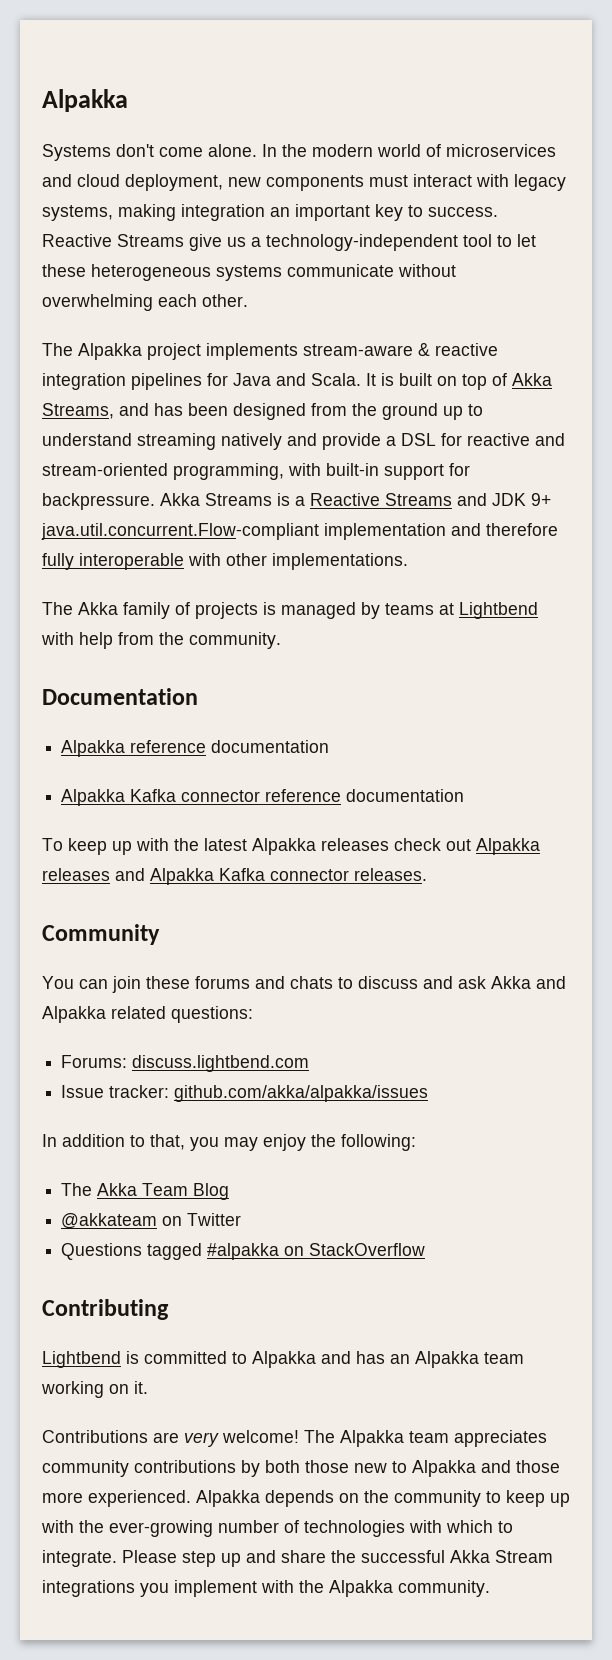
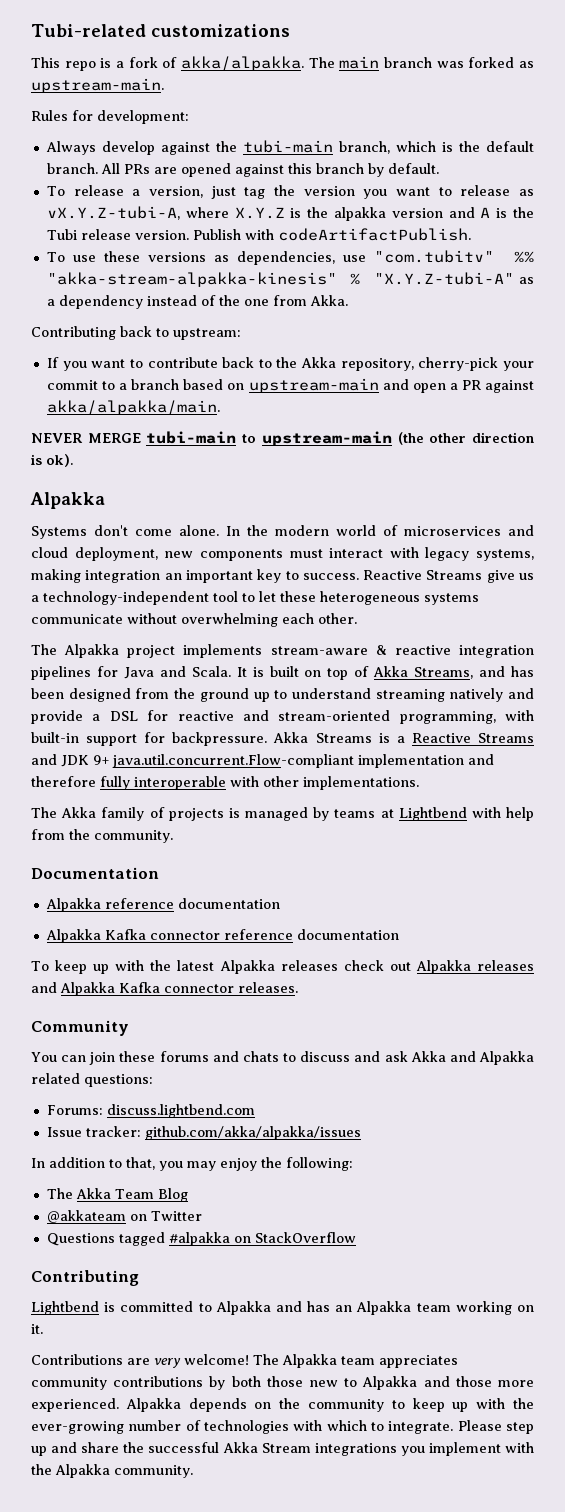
(42, 100) none -> [31,24,290,37] [31,56,535,71] [31,78,164,93] [31,110,189,124] [45,140,534,155] [46,163,439,177] [46,185,534,199] [46,206,534,221] [46,228,471,241] [46,250,534,265] [46,272,534,287] [46,295,348,309] [31,326,241,340] [46,357,534,371] [46,378,535,393] [46,400,220,415] [31,431,534,446] [31,454,73,467] Tubi-related customizations // This repo is a fork of akka/alpakka. The main branch was forked as upstream-main. // Rules for development: // Always develop against the tubi-main branch, which is the default branch. All PRs are opened against this branch by default. // To release a version, just tag the version you want to release as vX.Y.Z-tubi-A, where X.Y.Z is the alpakka version and A is the Tubi release version. Publish with codeArtifactPublish. // To use these versions as dependencies, use "com.tubitv" %% "akka-stream-alpakka-kinesis" % "X.Y.Z-tubi-A" as a dependency instead of the one from Akka. // Contributing back to upstream: // If you want to contribute back to the Akka repository, cherry-pick your commit to a branch based on upstream-main and open a PR against akka/alpakka/main. // NEVER MERGE tubi-main to upstream-main (the other direction is ok). //

